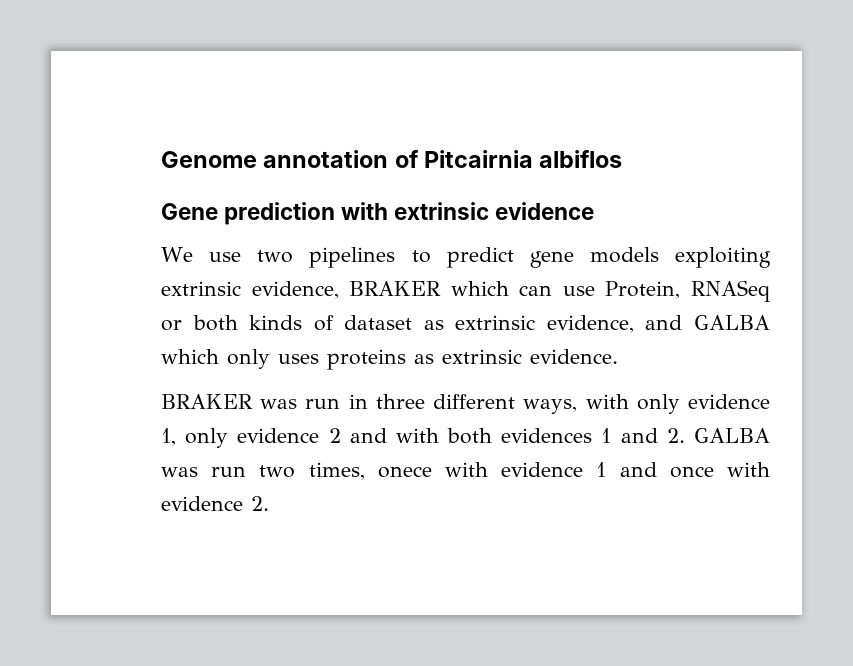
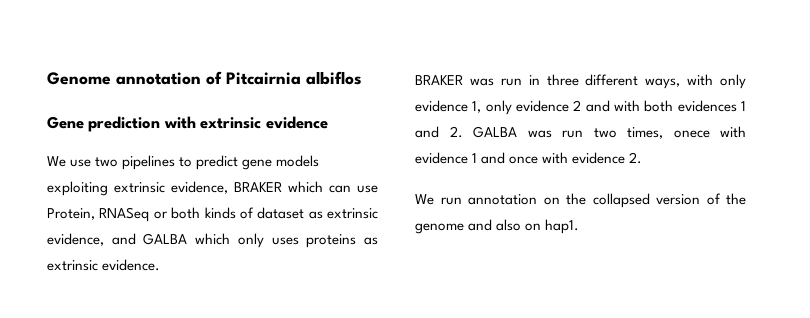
(269, 503) none -> [415,193,746,208] [415,219,580,234] // We run annotation on the collapsed version of the genome and also on hap1.

